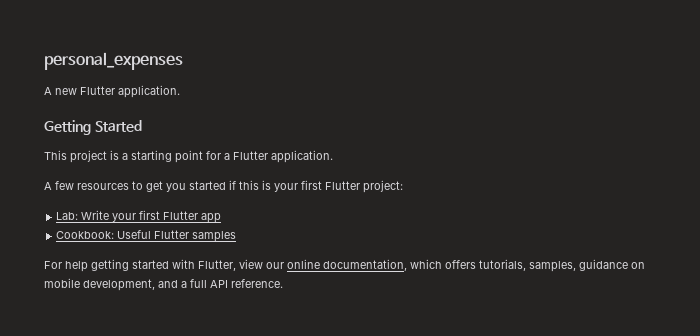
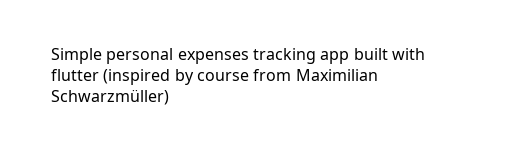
[44,52,183,70] [44,85,180,98] [44,120,142,135] [44,150,333,163] [44,180,403,193] [56,210,222,223] [56,230,237,242] [44,259,645,272] [44,278,283,291] personal_expenses // A new Flutter application. // Getting Started // This project is a starting point for a Flutter application. // A few resources to get you started if this is your first Flutter project: // Lab: Write your first Flutter app // Cookbook: Useful Flutter samples // For help getting started with Flutter, view our online documentation, which offers tutorials, samples, guidance on mobile development, and a full API reference. -> [51,48,425,64] [51,69,378,85] [51,89,169,105] Simple personal expenses tracking app built with flutter (inspired by course from Maximilian Schwarzmüller)

